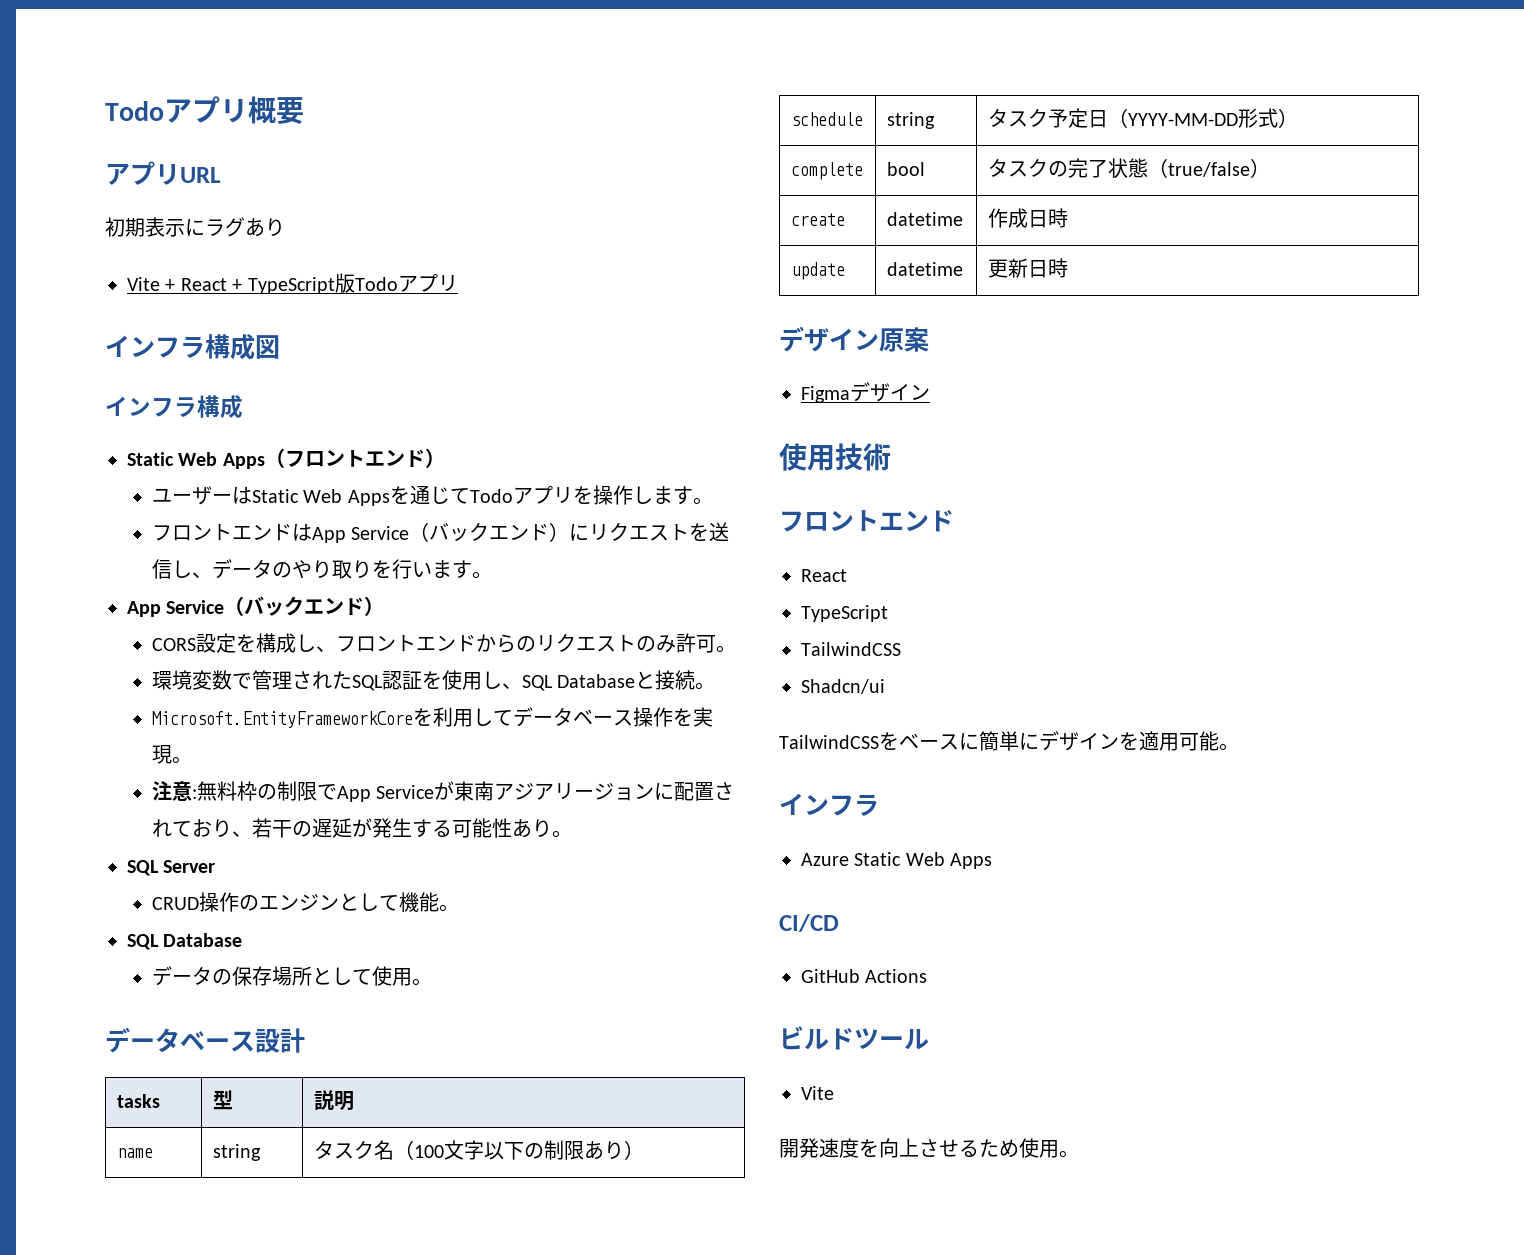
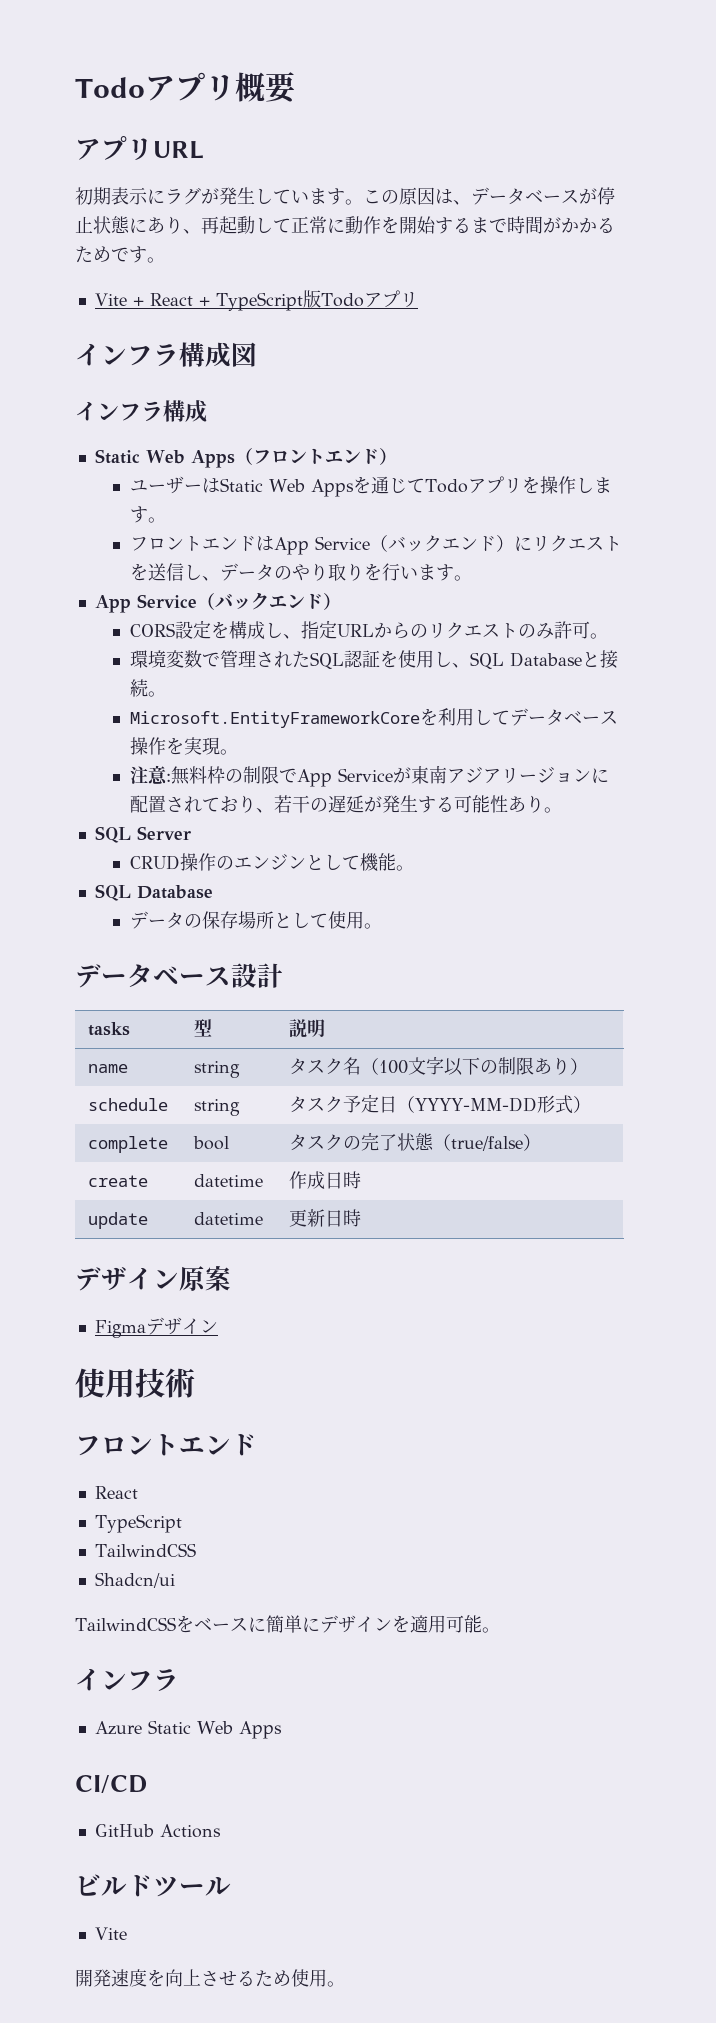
[245,218,285,237] あり -> [201,187,615,205] [75,216,615,234] [75,246,165,263] が発生しています。この原因は、データベースが停止状態にあり、再起動して正常に動作を開始するまで時間がかかるためです。
[335,635,476,652] フロントエンド -> [300,620,374,639] 指定URL

